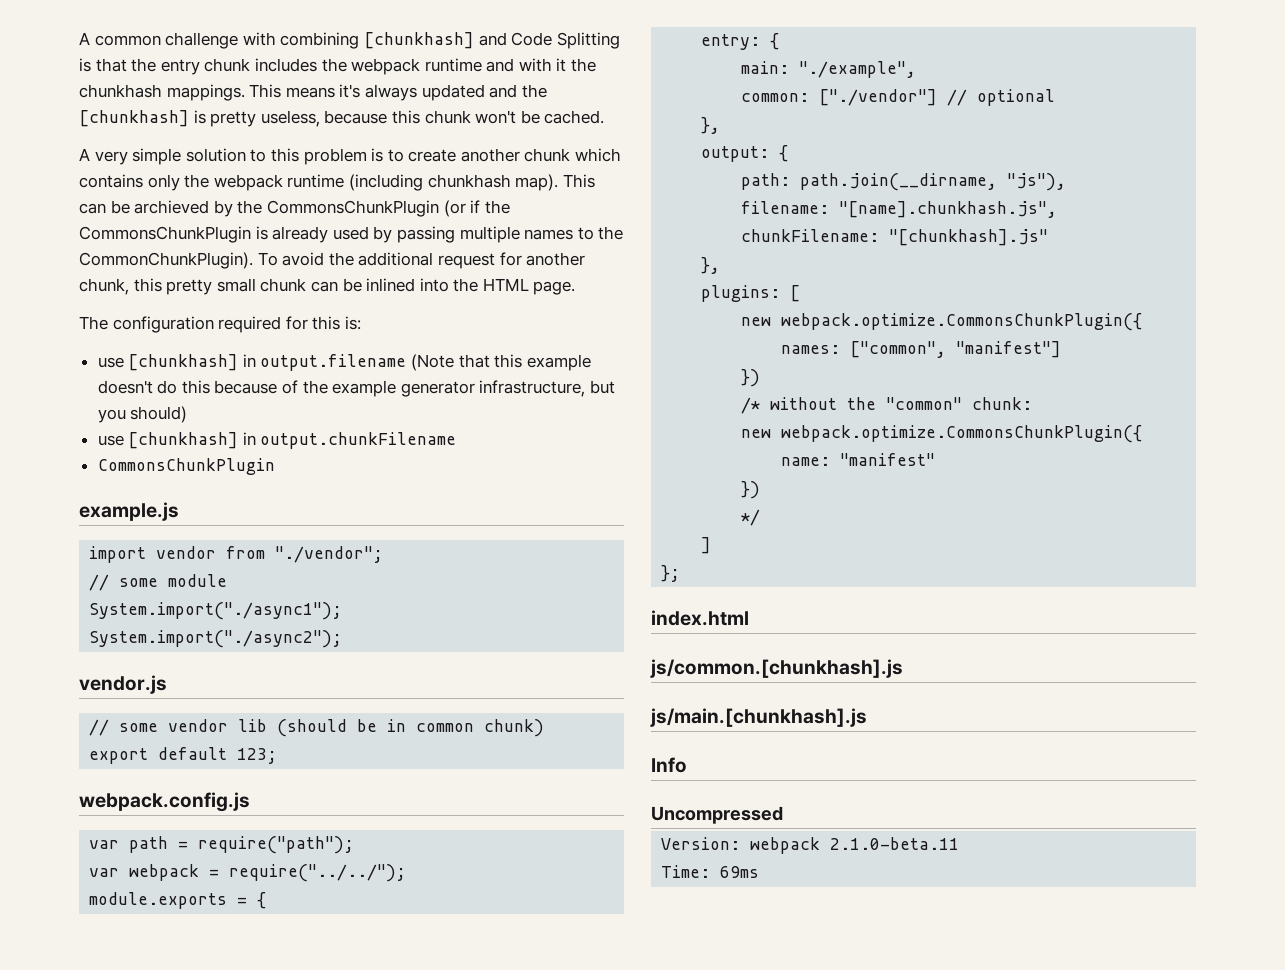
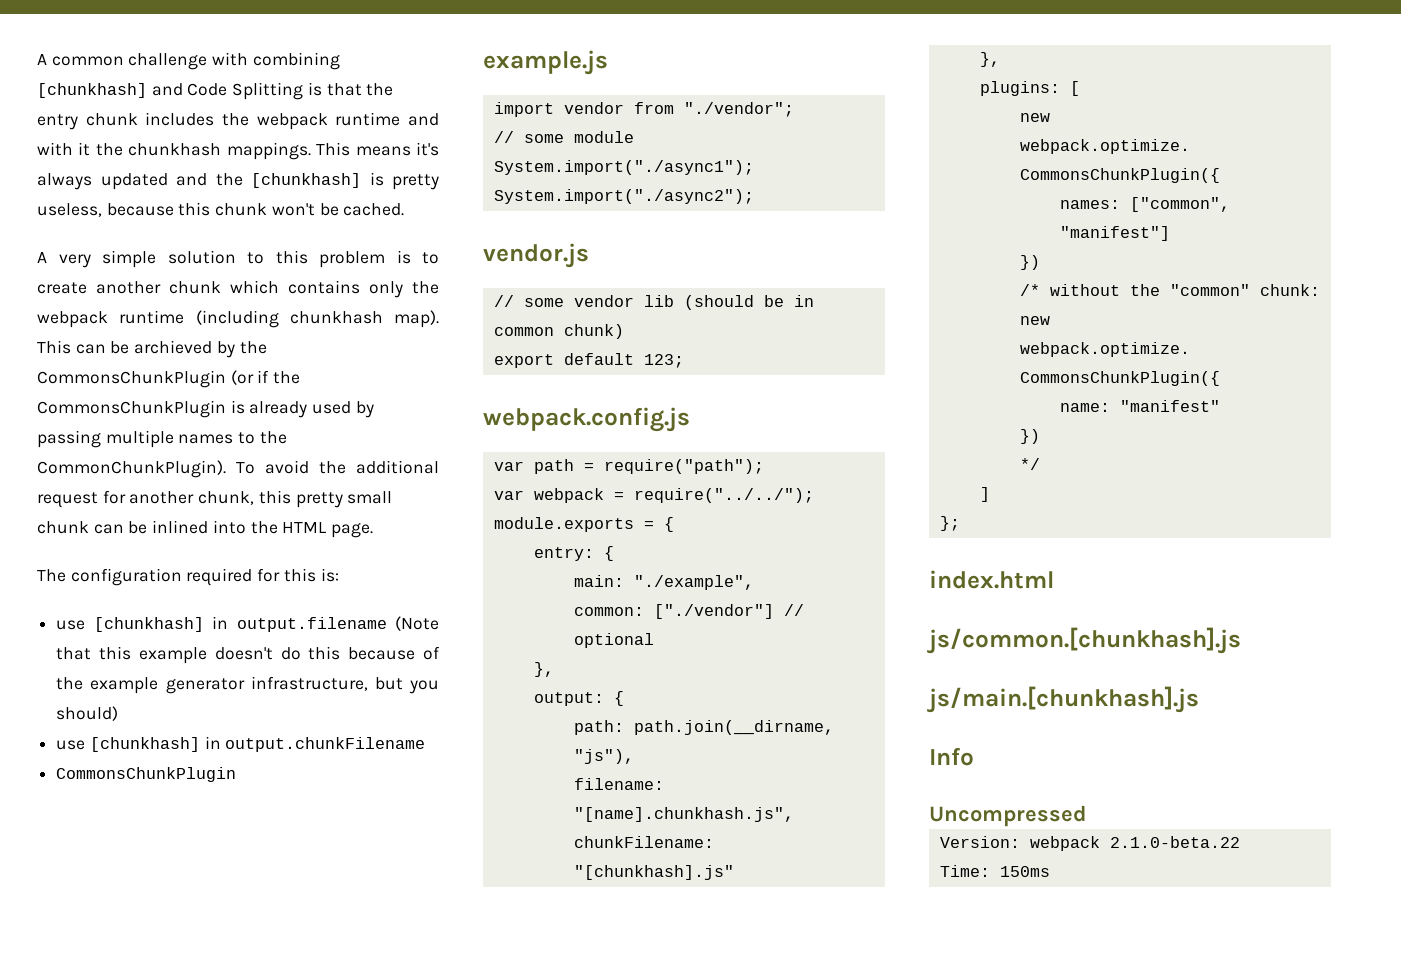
[830,837,960,850] 2.1.0-beta.11 -> [1109,836,1240,848] 2.1.0-beta.22
[720,866,760,878] 69ms -> [999,866,1050,877] 150ms

